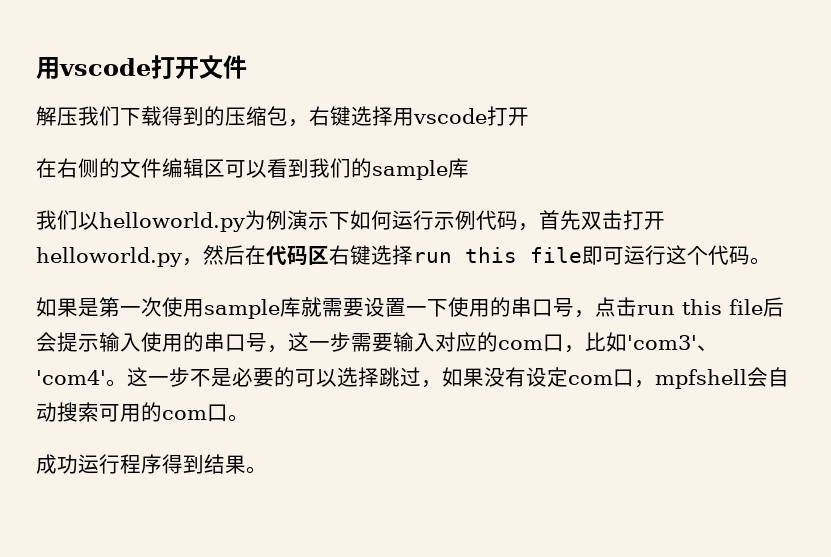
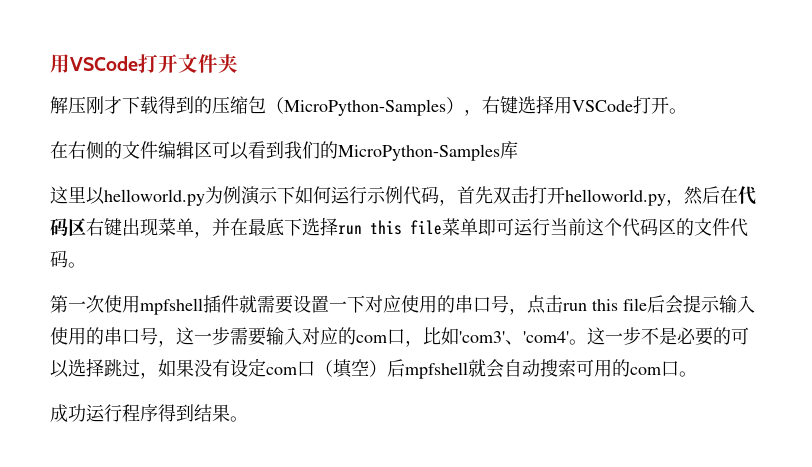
[36,57,151,79] 用vscode -> [50,54,138,73] 用VSCode
(247, 67) none -> [218,54,238,73] 夹
[78,106,120,126] 我们 -> [86,96,122,114] 刚才
(288, 116) none -> [266,97,464,116] （MicroPython-Samples）
[413,106,529,126] vscode打开 -> [572,96,687,114] VSCode打开。
[372,160,448,180] sample -> [338,144,500,161] MicroPython-Samples
[36,210,78,230] 我们 -> [50,186,86,204] 这里
(371, 255) none -> [122,218,302,238] 出现菜单，并在最底下
(582, 255) none -> [442,218,478,236] 菜单
(666, 255) none -> [550,218,586,236] 当前
[750,257,771,265] [36,297,99,317] 。 // 如果是 -> [658,218,748,237] [50,250,86,268] 区的文件代码。 //
[204,297,301,319] sample库 -> [140,295,239,315] mpfshell插件
(448, 308) none -> [365,295,401,313] 对应
[634,369,747,389] ，mpfshell -> [315,359,486,379] （填空）后mpfshell就

